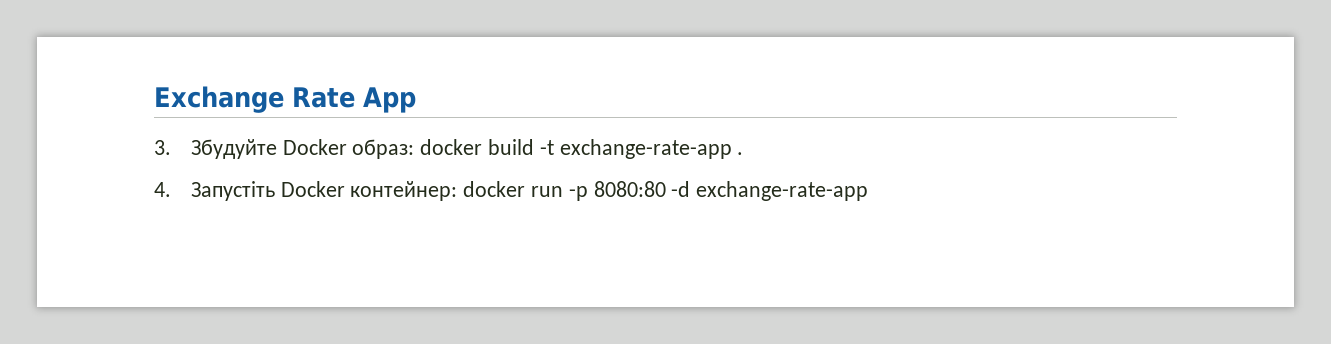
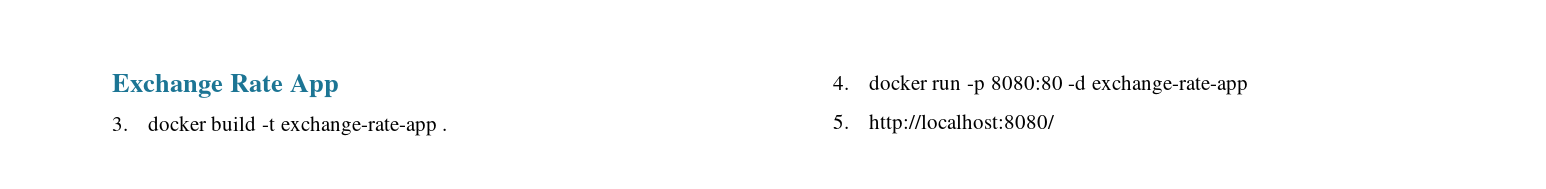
[190,139,415,159] Збудуйте Docker образ: -> (128, 124) none
[190,181,458,201] Запустіть Docker контейнер: -> (849, 83) none
(869, 191) none -> [833,114,1055,134] // 5. http://localhost:8080/

